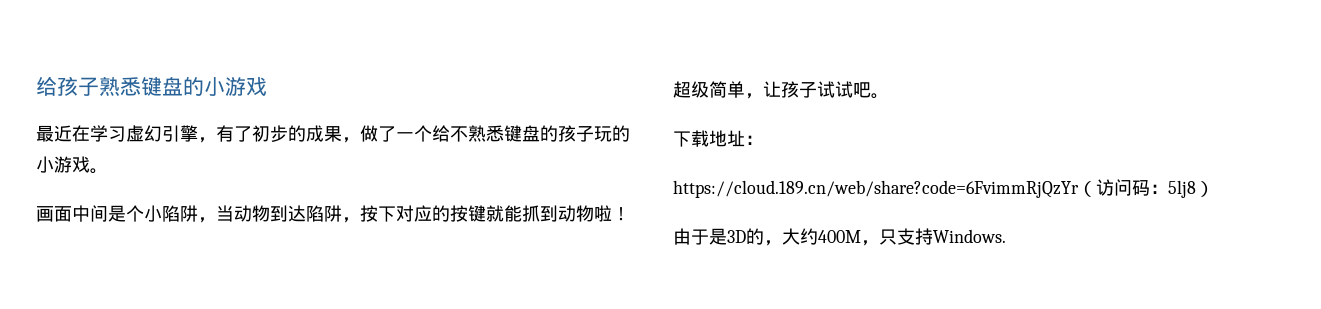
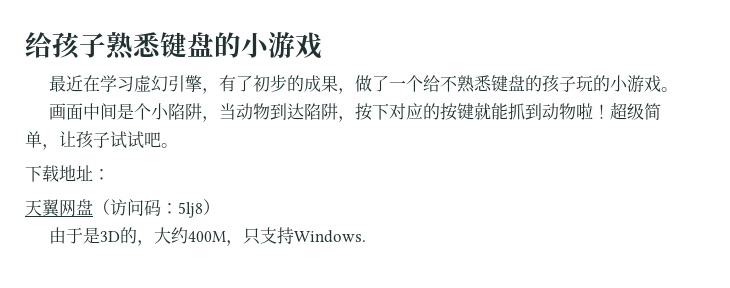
[673,180,1079,198] https://cloud.189.cn/web/share?code=6FvimmRjQzYr -> [25,199,93,217] 天翼网盘

